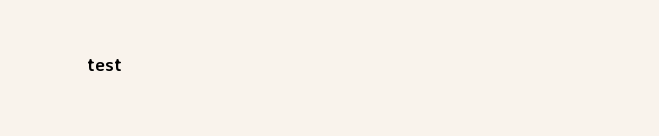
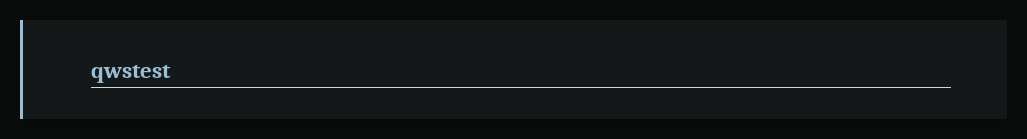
[87,59,122,71] test -> [91,65,171,83] qwstest

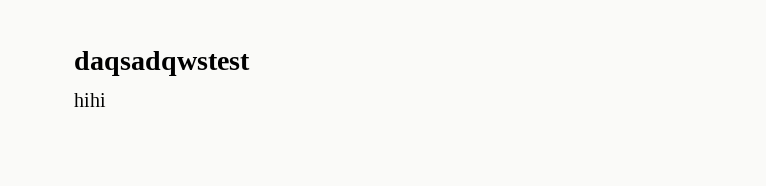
[91,65,171,83] qwstest -> [74,51,250,76] [74,93,106,107] daqsadqwstest // hihi

